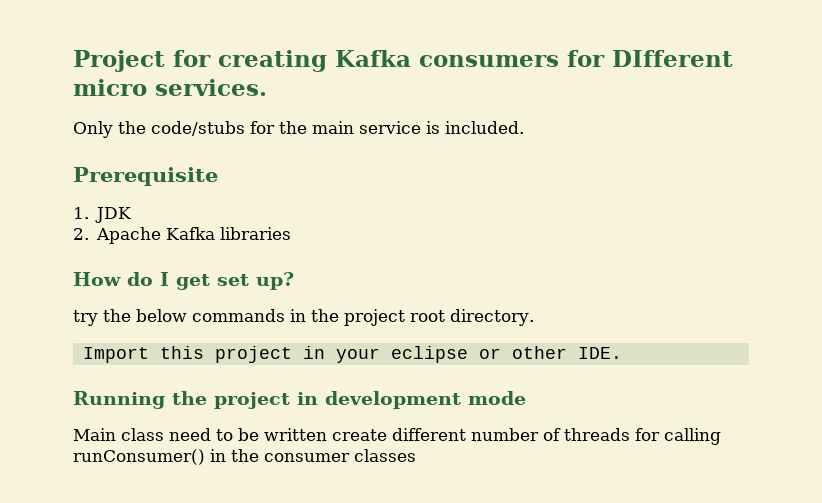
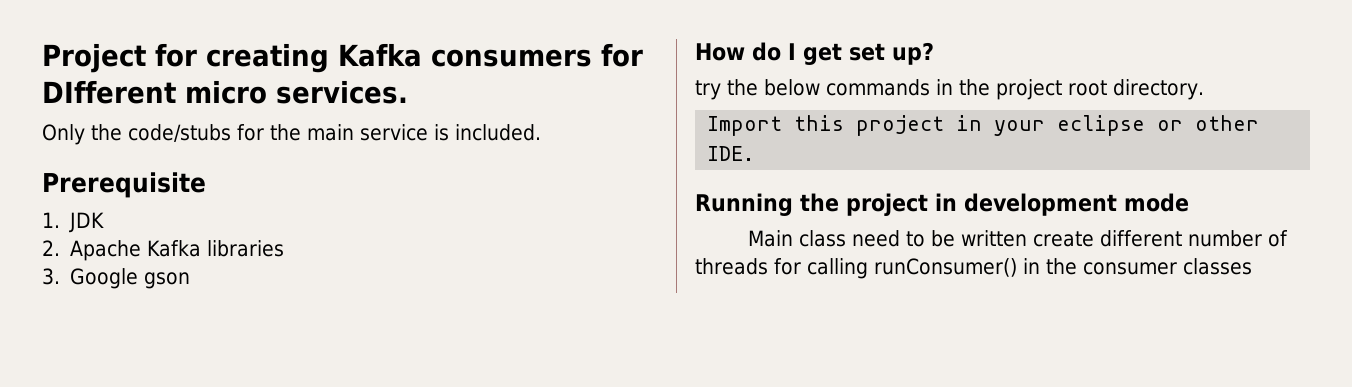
(292, 233) none -> [42,268,191,289] // 3. Google gson

